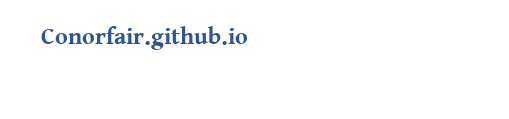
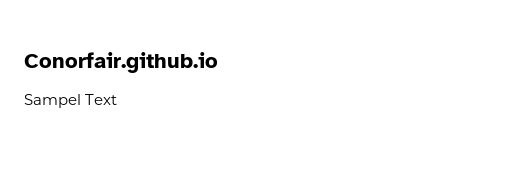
(248, 38) none -> [24,94,118,108] // Sampel Text

